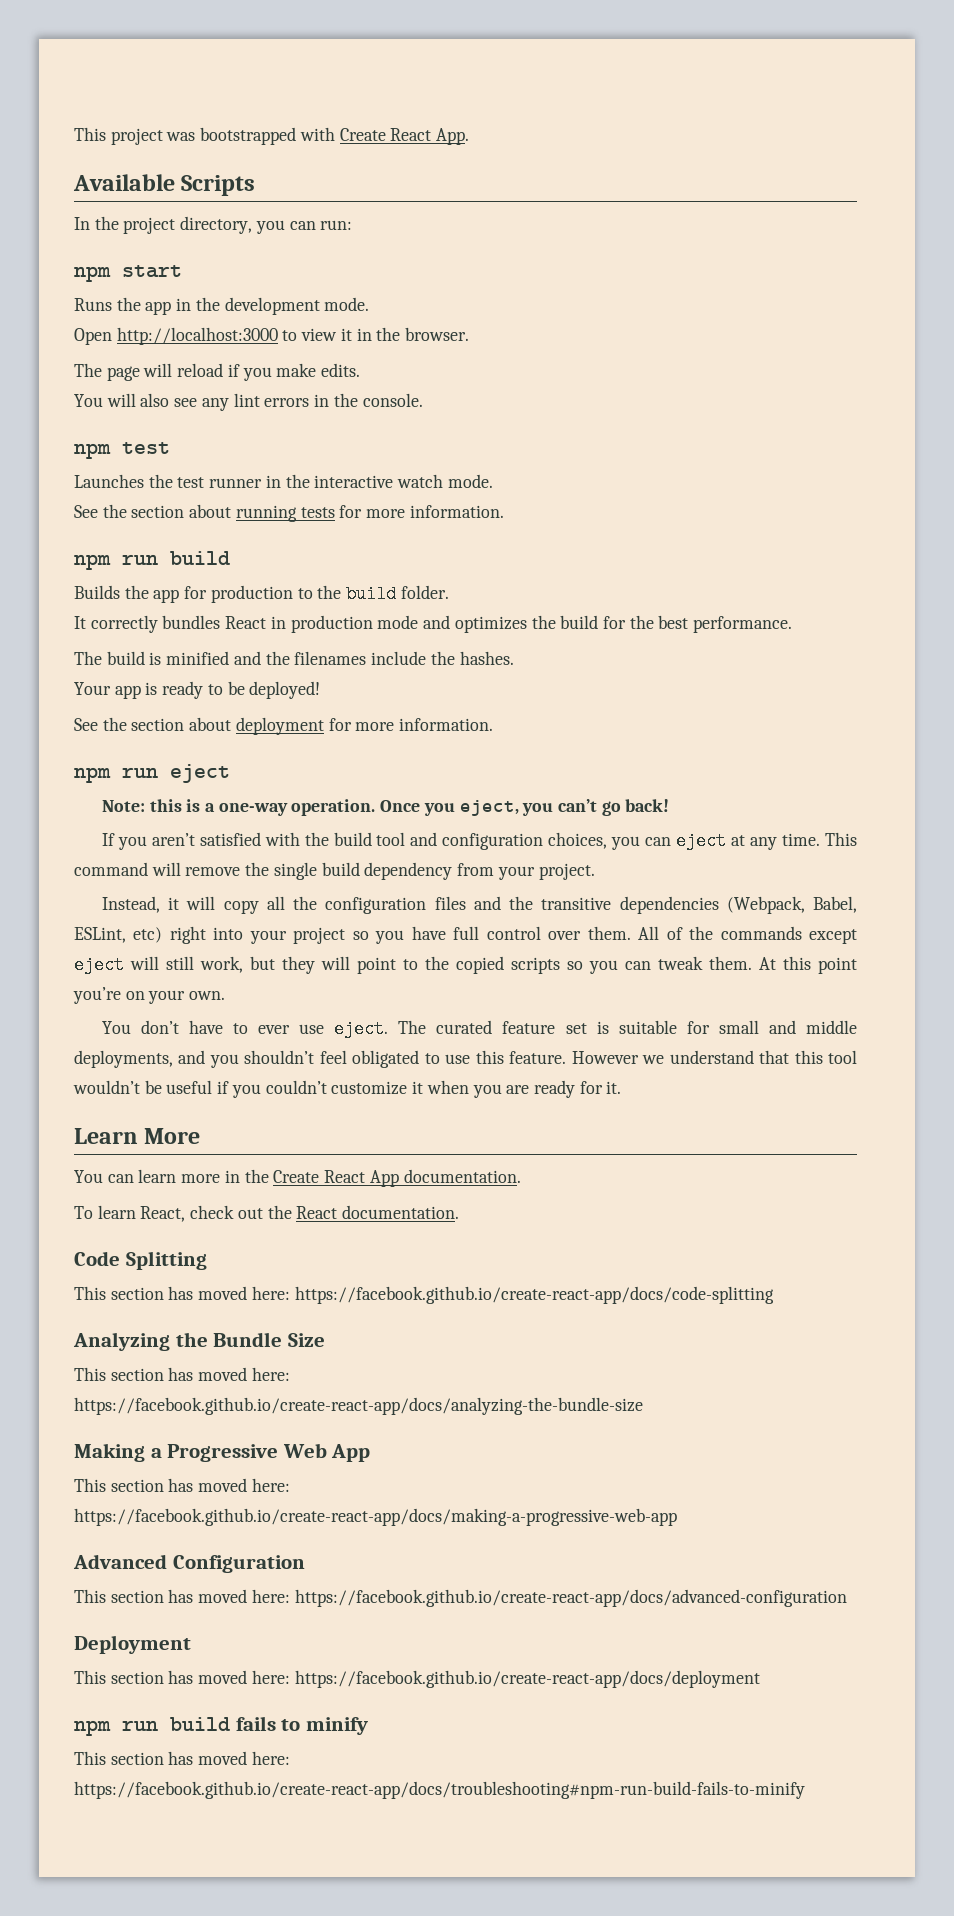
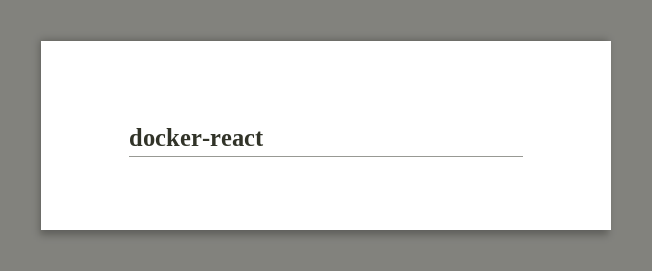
[74,127,470,145] [73,174,256,196] [74,216,353,234] [74,265,182,282] [74,297,370,315] [74,327,470,345] [74,363,361,381] [74,393,423,411] [74,442,170,459] [74,474,493,488] [74,504,504,522] [74,551,230,570] [74,585,449,603] [74,615,793,633] [74,651,514,665] [74,681,321,699] [74,717,494,735] [74,764,230,783] [101,799,670,816] [101,832,858,850] [74,862,595,880] [101,896,857,914] [74,926,858,944] [74,956,857,974] [73,987,226,1004] [101,1020,858,1038] [74,1050,857,1068] [73,1080,622,1098] [74,1128,201,1144] [74,1169,521,1187] [74,1205,460,1222] [74,1251,207,1270] [74,1286,774,1304] [73,1332,325,1351] [74,1367,290,1381] [74,1397,643,1415] [74,1443,371,1462] [74,1478,290,1492] [74,1508,677,1526] [73,1554,305,1573] [74,1589,847,1607] [74,1635,191,1654] [74,1670,760,1688] [74,1716,368,1736] [74,1751,290,1765] [74,1781,805,1799] This project was bootstrapped with Create React App. // Available Scripts // In the project directory, you can run: // npm start // Runs the app in the development mode. // Open http://localhost:3000 to view it in the browser. // The page will reload if you make edits. // You will also see any lint errors in the console. // npm test // Launches the test runner in the interactive watch mode. // See the section about running tests for more information. // npm run build // Builds the app for production to the build folder. // It correctly bundles React in production mode and optimizes the build for the best performance. // The build is minified and the filenames include the hashes. // Your app is ready to be deployed! // See the section about deployment for more information. // npm run eject // Note: this is a one-way operation. Once you eject, you can’t go back! // If you aren’t satisfied with the build tool and configuration choices, you can eject at any time. This command will remove the single build dependency from your project. // Instead, it will copy all the configuration files and the transitive dependencies (Webpack, Babel, ESLint, etc) right into your project so you have full control over them. All of the commands except eject will still work, but they will point to the copied scripts so you can tweak them. At this point you’re on your own. // You don’t have to ever use eject. The curated feature set is suitable for small and middle deployments, and you shouldn’t feel obligated to use this feature. However we understand that this tool wouldn’t be useful if you couldn’t customize it when you are ready for it. // Learn More // You can learn more in the Create React App documentation. // To learn React, check out the React documentation. // Code Splitting // This section has moved here: https://facebook.github.io/create-react-app/docs/code-splitting // Analyzing the Bundle Size // This section has moved here: https://facebook.github.io/create-react-app/docs/analyzing-the-bundle-size // Making a Progressive Web App // This section has moved here: https://facebook.github.io/create-react-app/docs/making-a-progressive-web-app // Advanced Configuration // This section has moved here: https://facebook.github.io/create-react-app/docs/advanced-configuration // Deployment // This section has moved here: https://facebook.github.io/create-react-app/docs/deployment // npm run build fails to minify // This section has moved here: https://facebook.github.io/create-react-app/docs/troubleshooting#npm-run-build-fails-to-minify -> [129,128,264,146] docker-react

